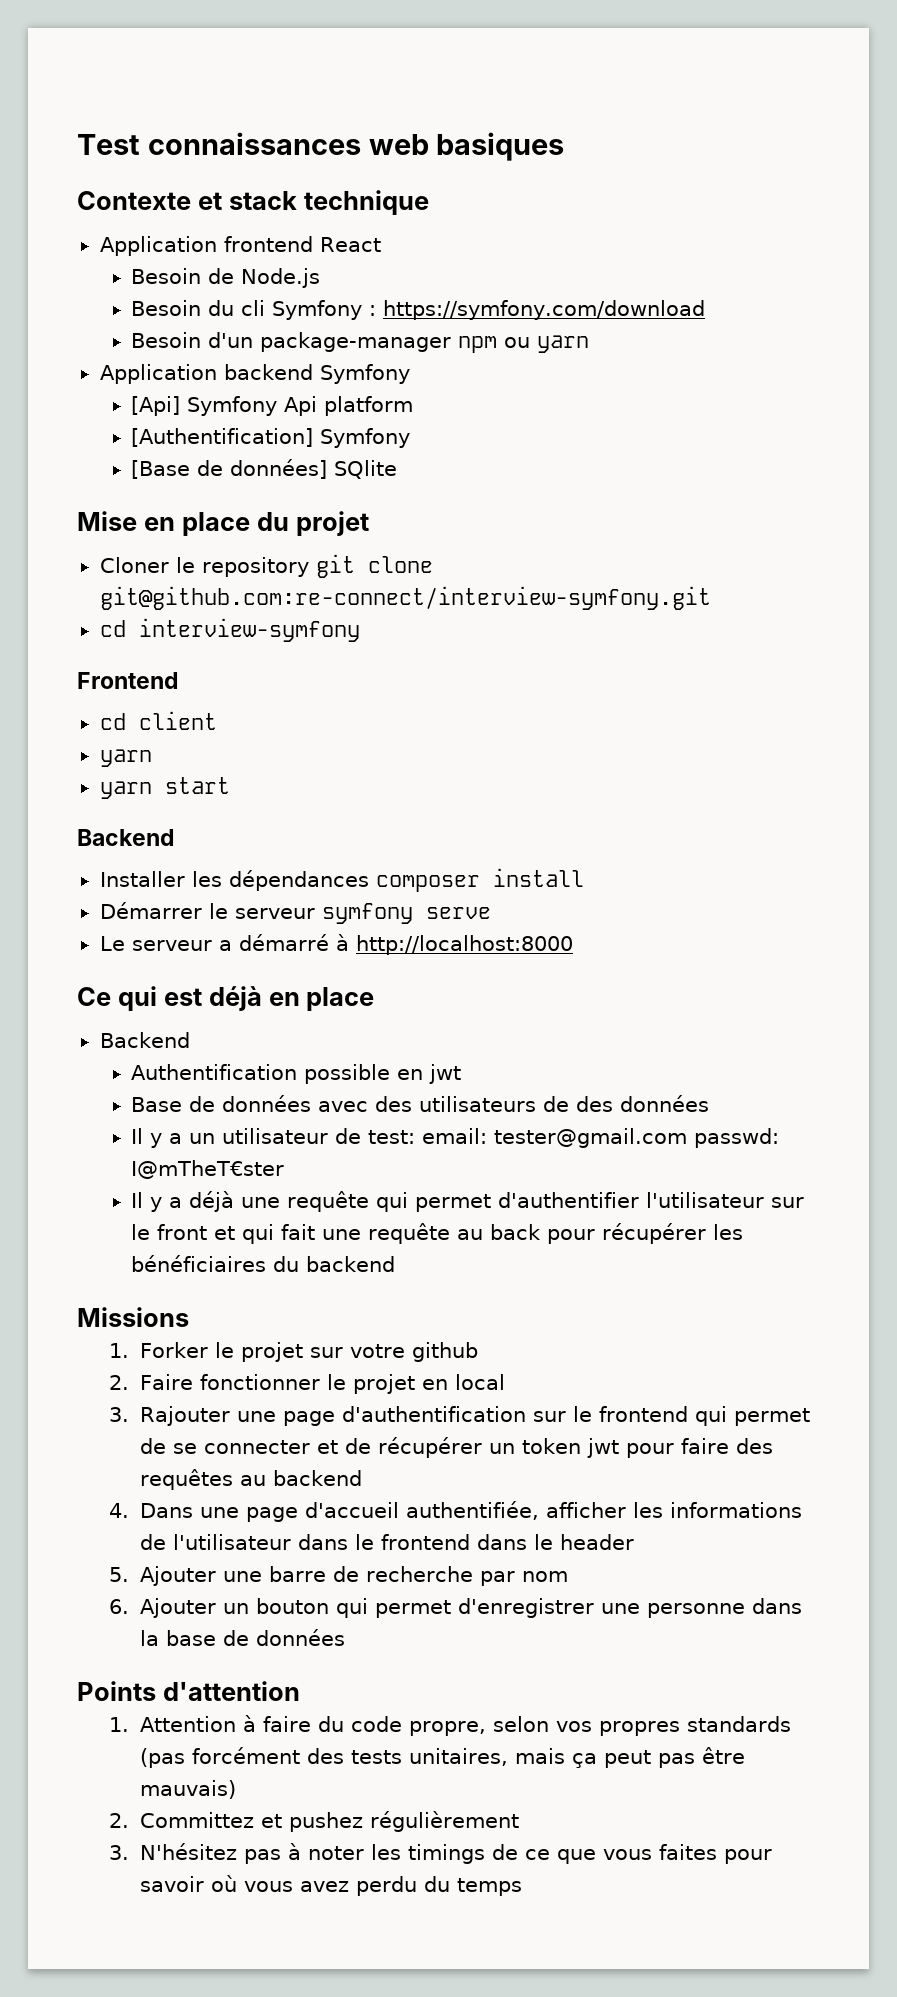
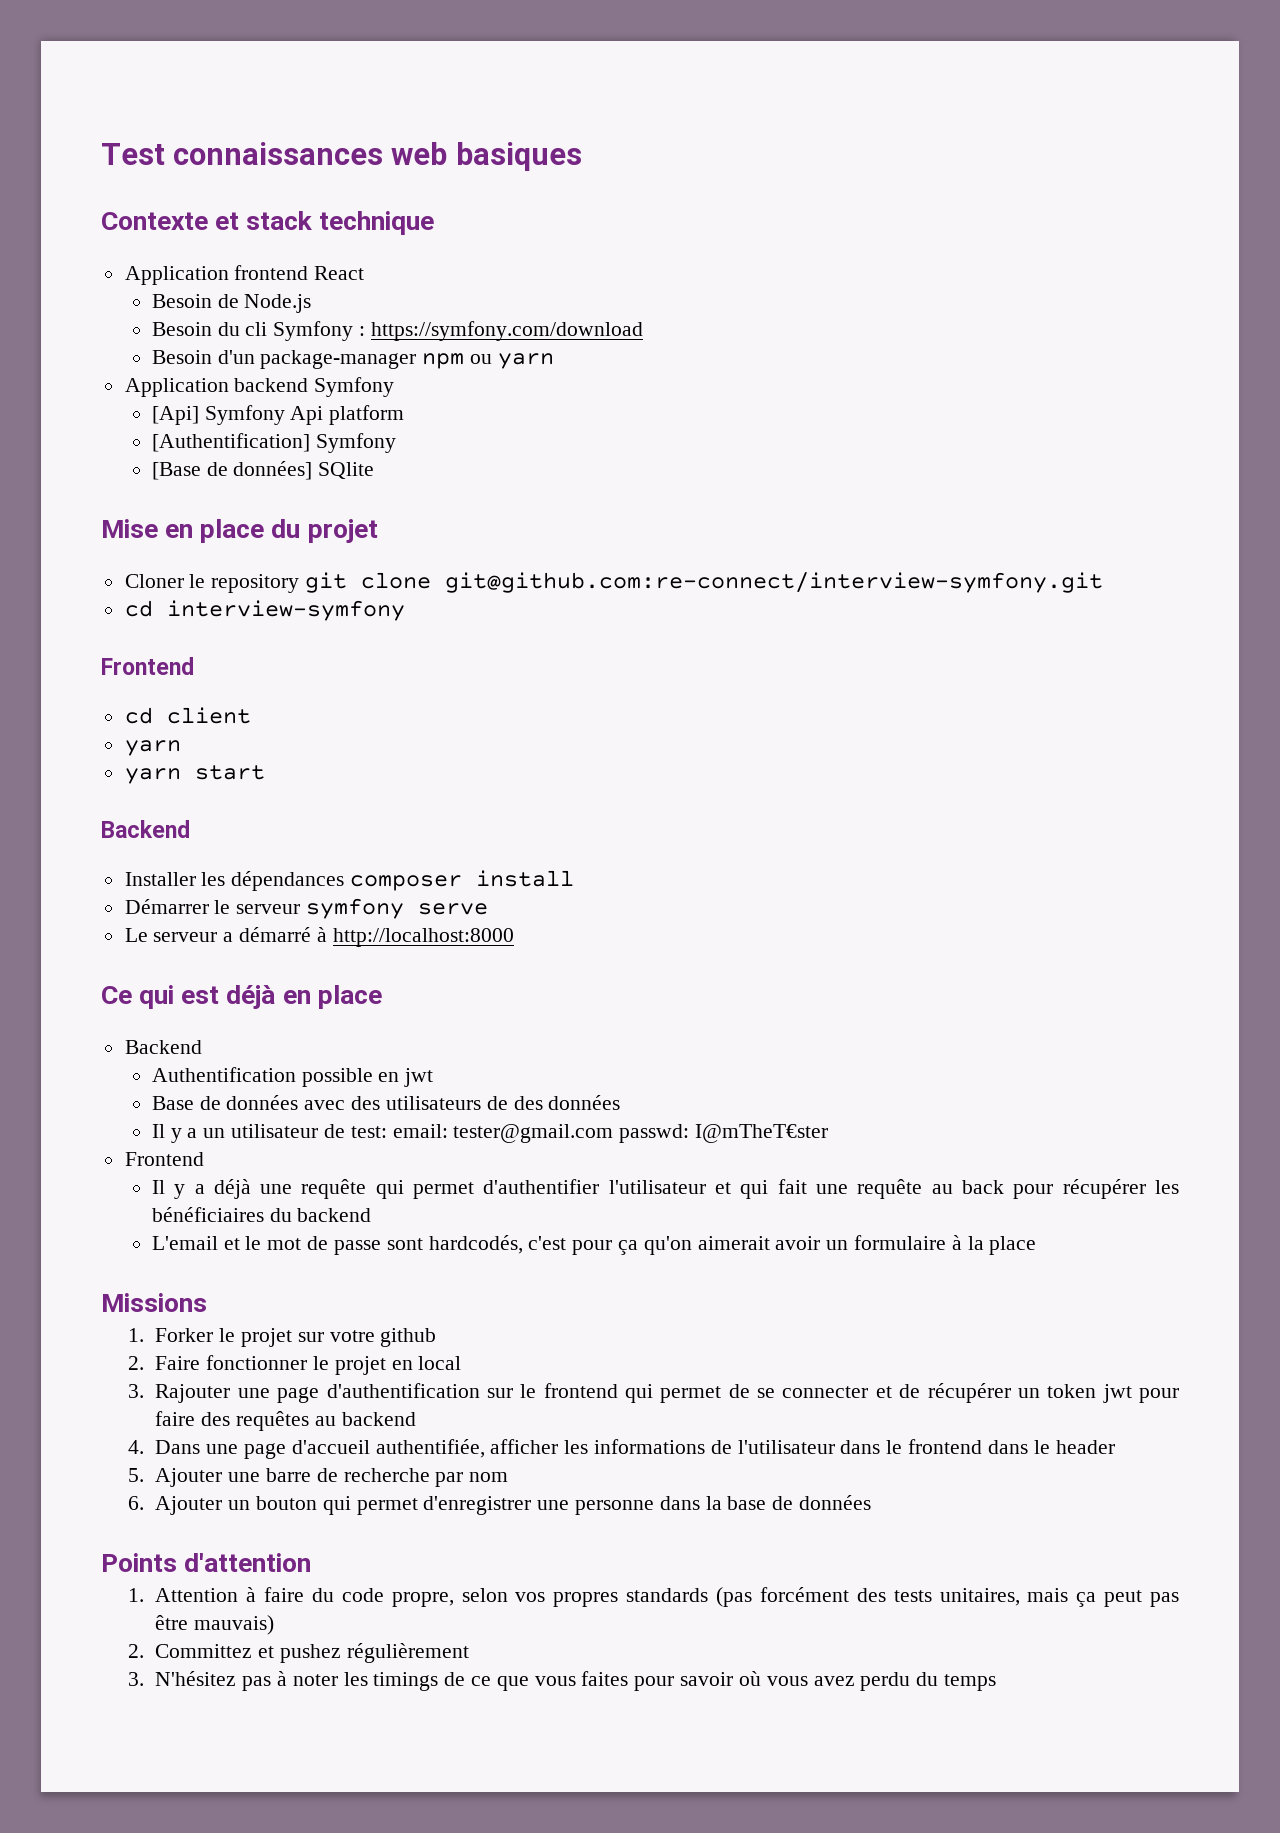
(285, 1169) none -> [124,1152,204,1166] // Frontend
[771,1197,805,1208] [131,1224,208,1240] sur le front -> (706, 1187) none
(396, 1264) none -> [151,1235,1037,1255] // L'email et le mot de passe sont hardcodés, c'est pour ça qu'on aimerait avoir un formulaire à la place

